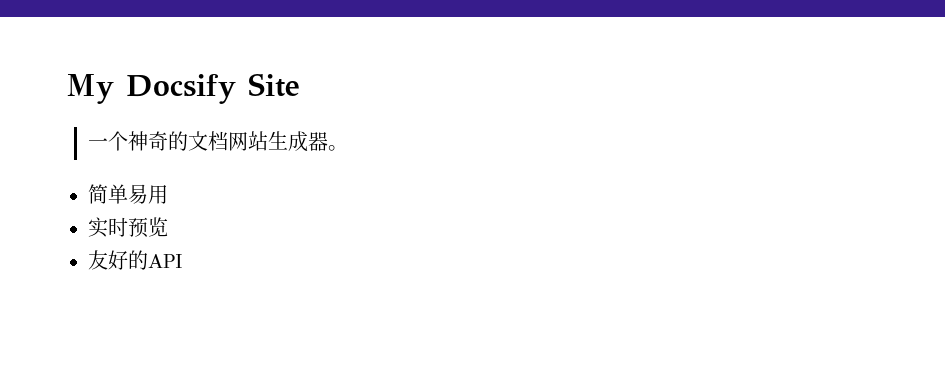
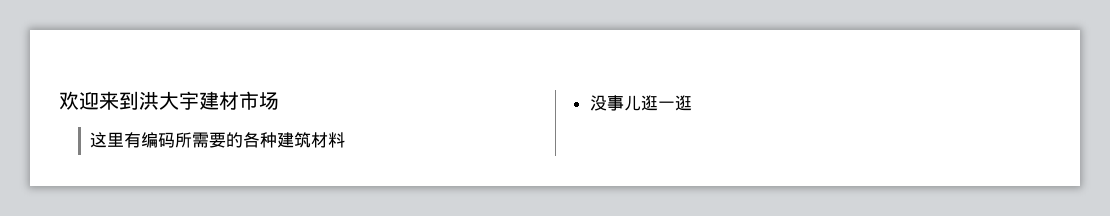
[66,73,300,104] [88,131,349,152] [88,184,168,204] [88,217,168,238] [88,250,183,270] My Docsify Site // 一个神奇的文档网站生成器。 // 简单易用 // 实时预览 // 友好的API -> [59,91,279,110] [90,132,346,148] [589,95,692,111] 欢迎来到洪大宇建材市场 // 这里有编码所需要的各种建筑材料 // 没事儿逛一逛

